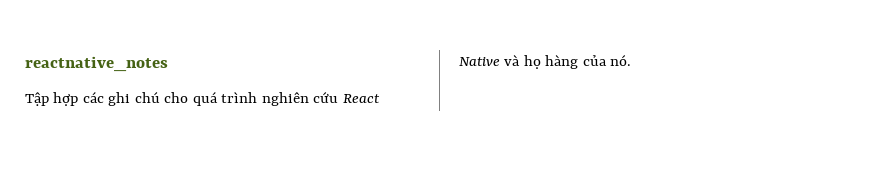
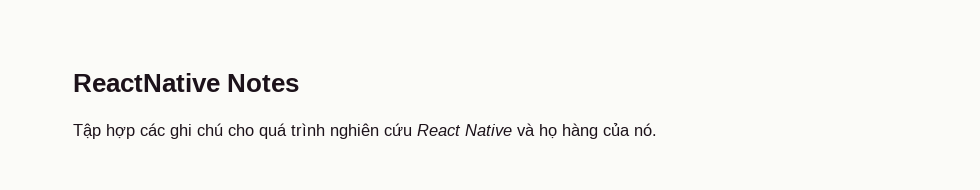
[25,56,168,72] reactnative_notes -> [73,73,300,92] ReactNative Notes

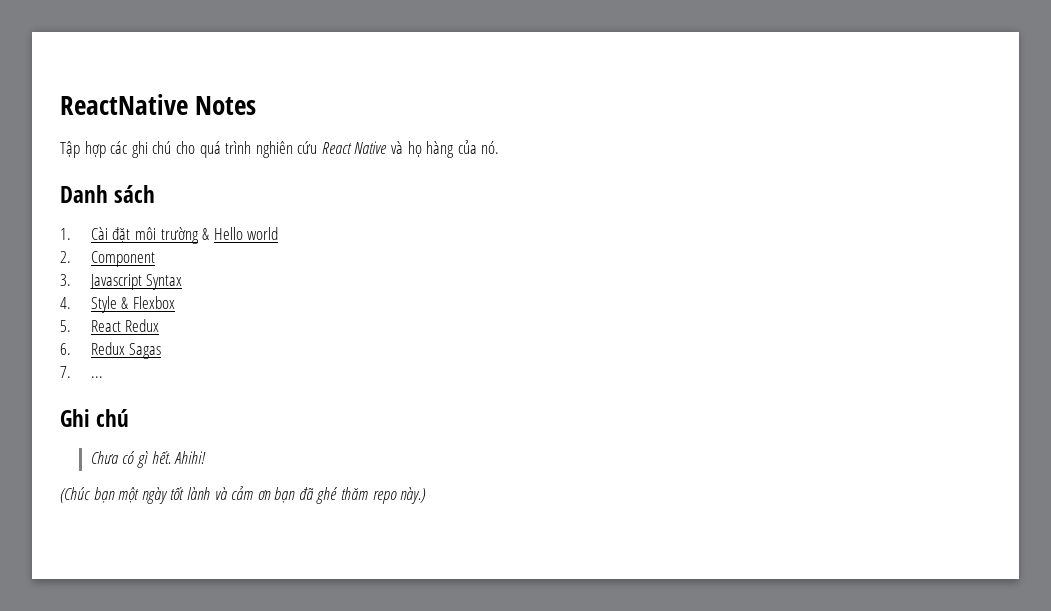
(657, 129) none -> [60,185,156,203] [60,227,279,244] [60,251,155,267] [60,274,183,290] [60,296,176,313] [60,319,160,332] [60,342,162,359] [60,366,103,378] [60,409,130,427] [90,451,207,468] [60,486,427,504] // Danh sách // 1. Cài đặt môi trường & Hello world // 2. Component // 3. Javascript Syntax // 4. Style & Flexbox // 5. React Redux // 6. Redux Sagas // 7. ... // Ghi chú // Chưa có gì hết. Ahihi! // (Chúc bạn một ngày tốt lành và cảm ơn bạn đã ghé thăm repo này.)

